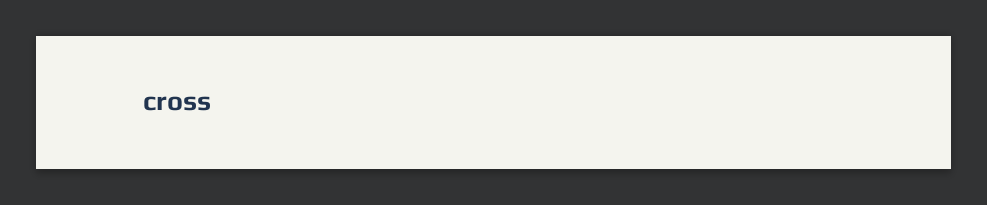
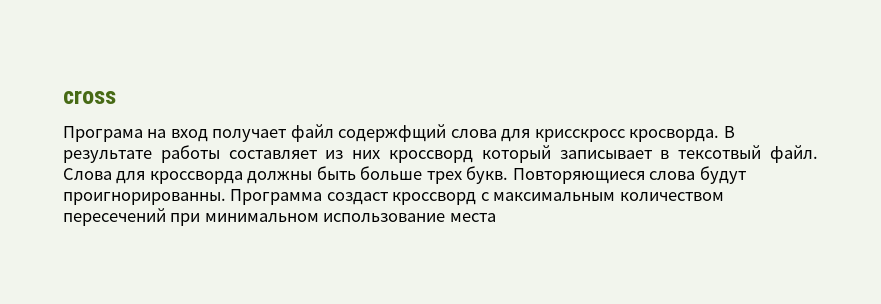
(211, 103) none -> [63,124,735,142] [63,145,818,163] [63,166,746,184] [63,189,724,205] [63,208,496,226] // Програма на вход получает файл содержфщий слова для крисскросс кросворда. В результате работы составляет из них кроссворд который записывает в тексотвый файл. Слова для кроссворда должны быть больше трех букв. Повторяющиеся слова будут проигнорированны. Программа создаст кроссворд с максимальным количеством пересечений при минимальном использование места

